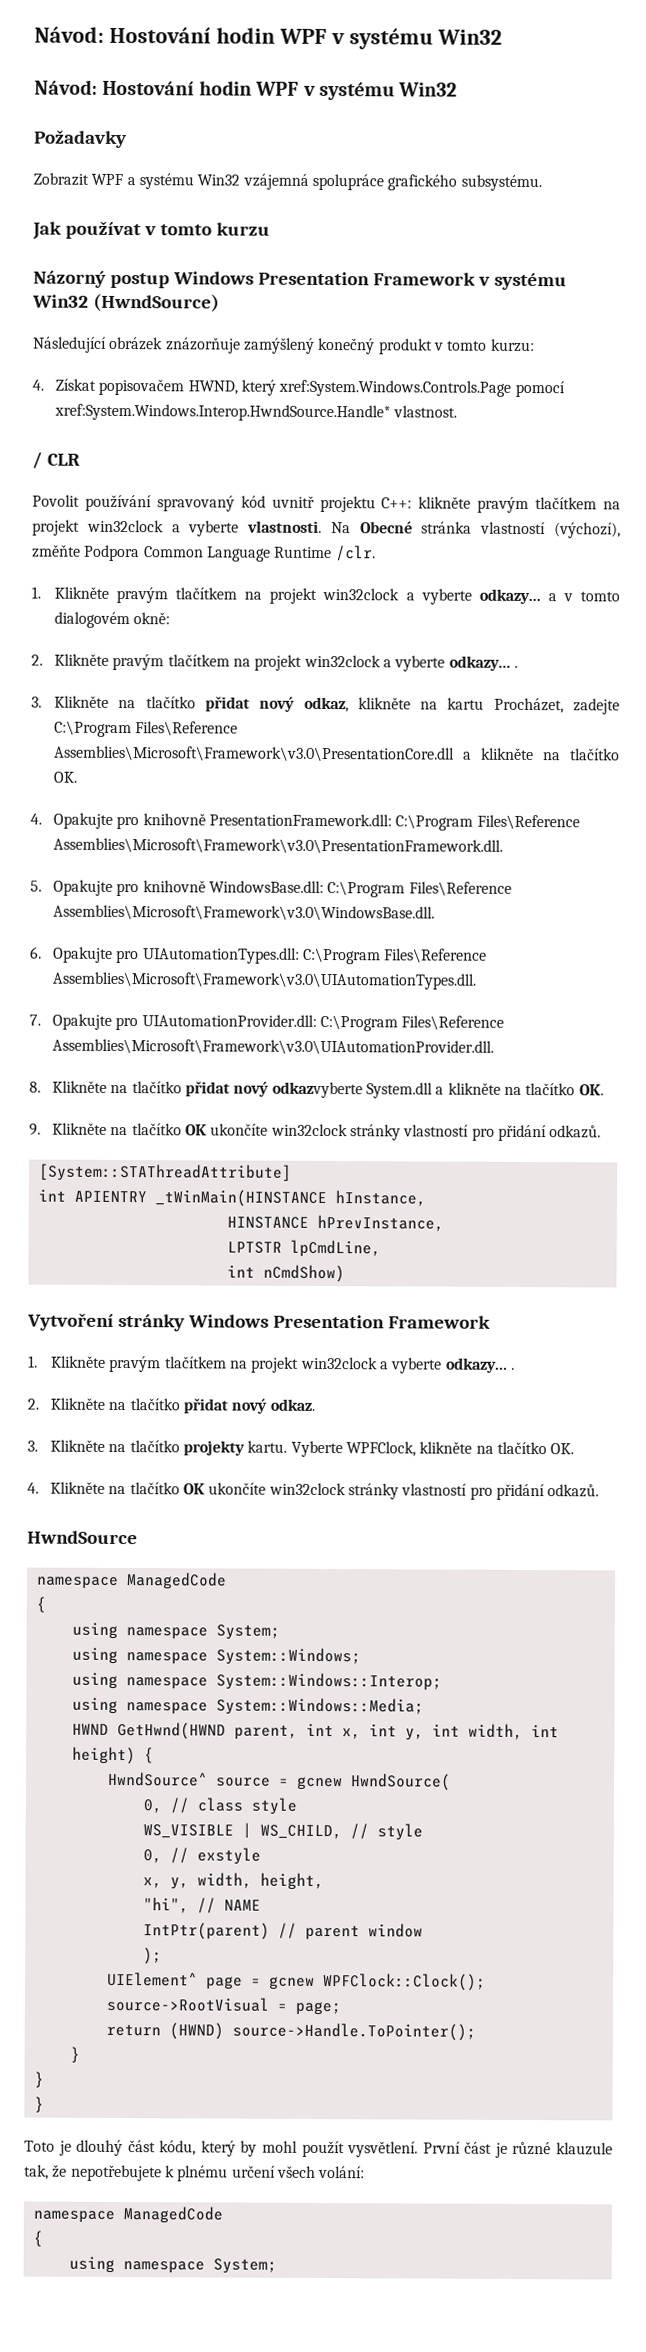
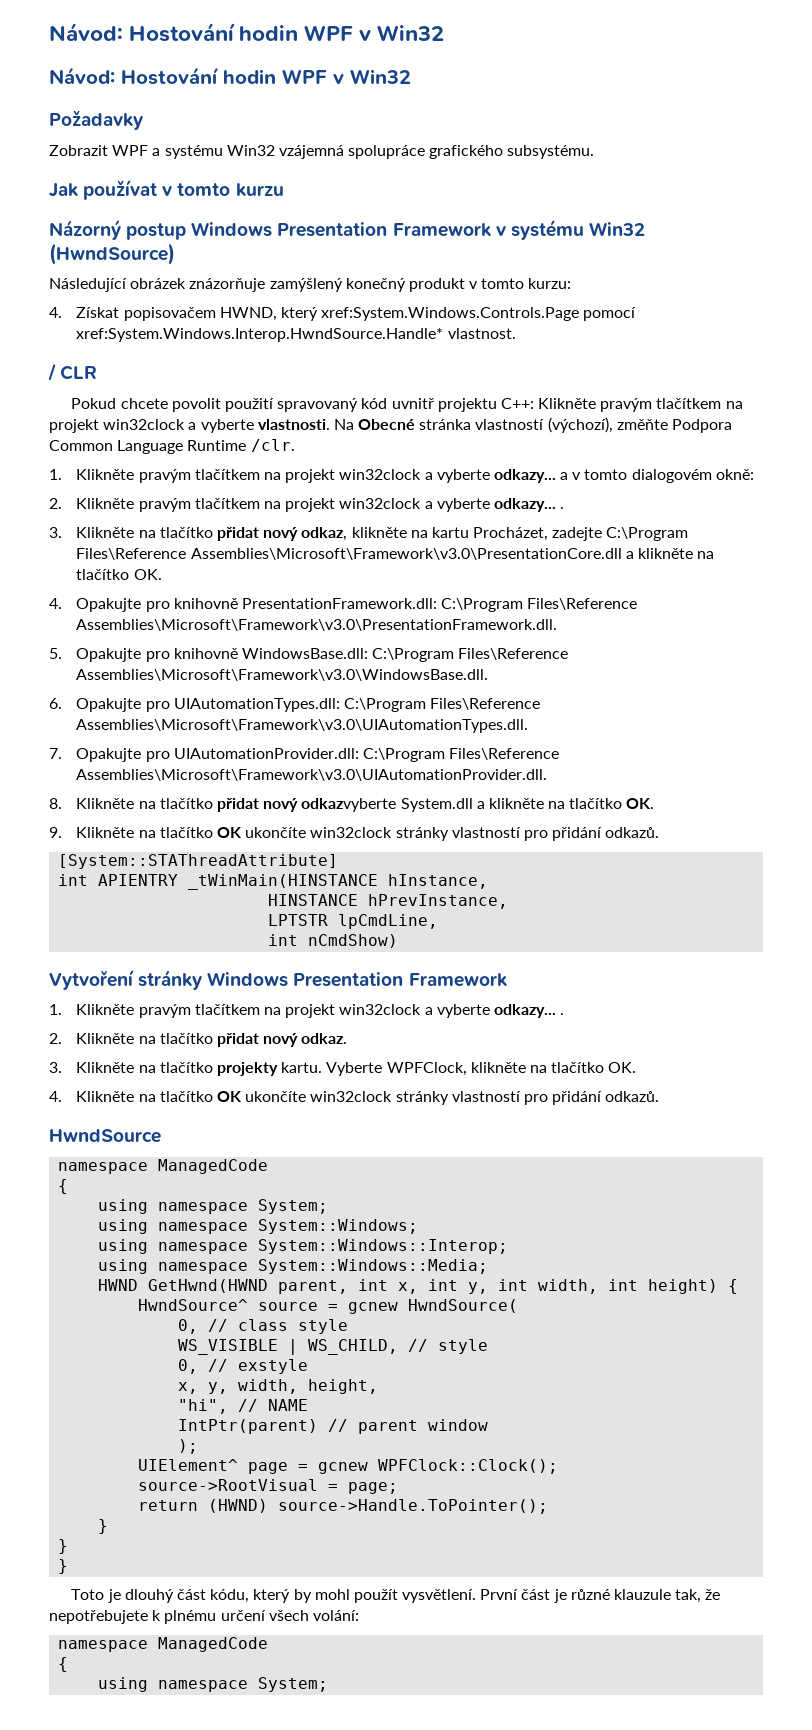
[34,26,433,50] Návod: Hostování hodin WPF v systému -> [49,22,372,42] Návod: Hostování hodin WPF v
[319,81,395,101] systému -> (344, 79) none
[32,494,152,512] Povolit používání -> [71,398,274,412] Pokud chcete povolit použití
[418,496,472,509] klikněte -> [538,398,597,409] Klikněte

